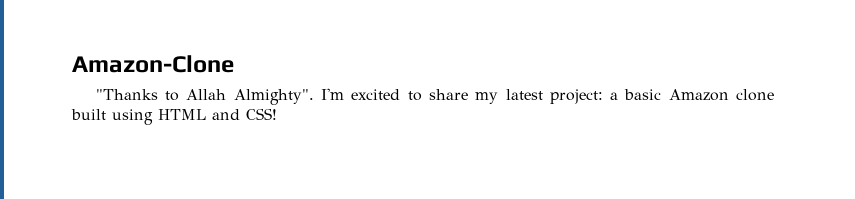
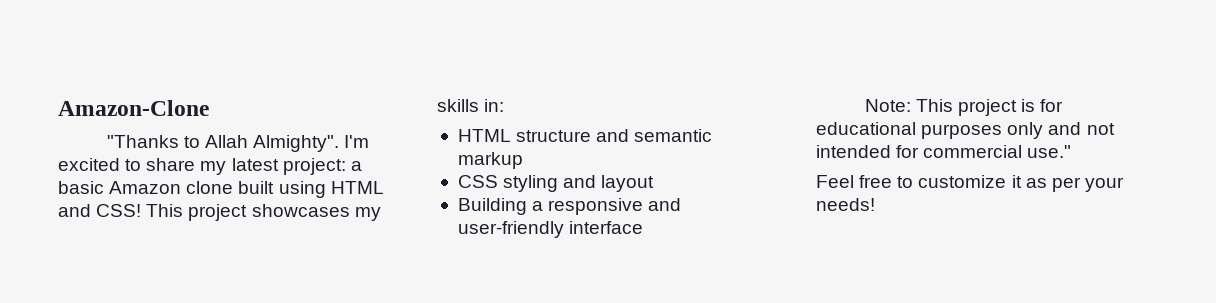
(277, 114) none -> [146,204,381,221] [437,99,505,112] [457,129,713,142] [457,152,523,169] [457,175,655,192] [457,198,682,215] [457,221,644,238] [864,99,1064,116] [816,122,1115,139] [816,145,1072,158] [816,175,1124,192] [816,198,875,211] This project showcases my skills in: // HTML structure and semantic markup // CSS styling and layout // Building a responsive and user-friendly interface // Note: This project is for educational purposes only and not intended for commercial use." // Feel free to customize it as per your needs!

